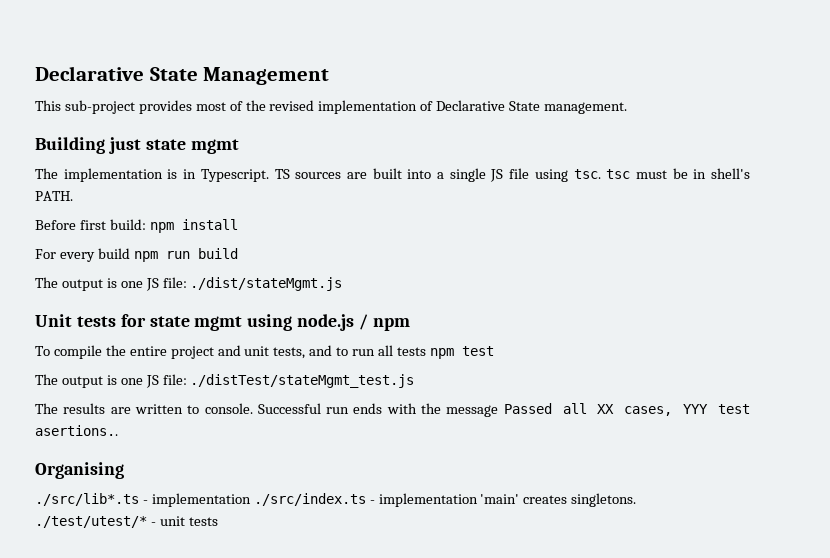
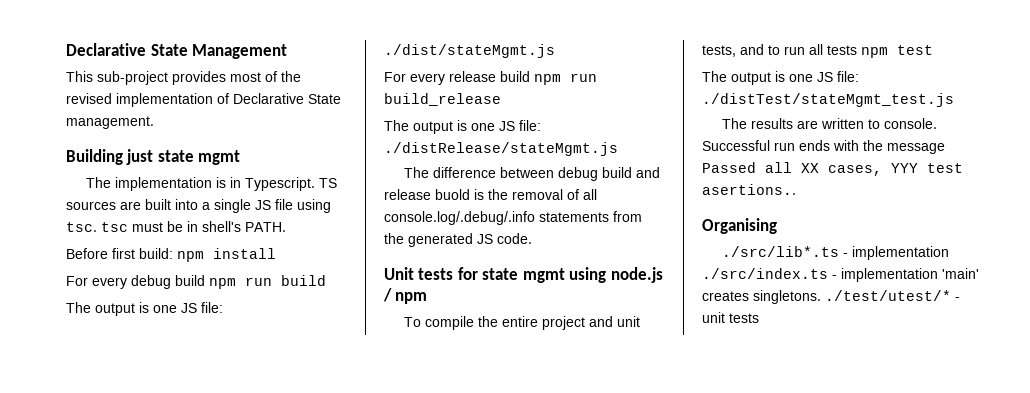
(95, 257) none -> [131,275,171,289] debug
(343, 284) none -> [384,71,597,85] [384,93,501,106] [384,120,541,134] [384,142,618,156] [403,167,660,181] [384,189,597,200] [384,211,642,225] [384,233,532,247] // For every release build npm run build_release // The output is one JS file: ./distRelease/stateMgmt.js // The difference between debug build and release buold is the removal of all console.log/.debug/.info statements from the generated JS code.

